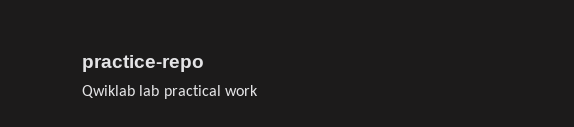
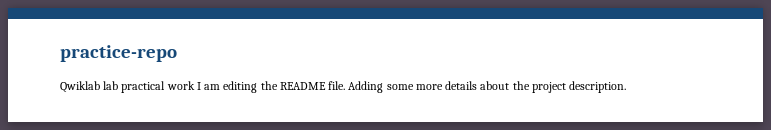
(258, 90) none -> [196,81,627,93] I am editing the README file. Adding some more details about the project description.

